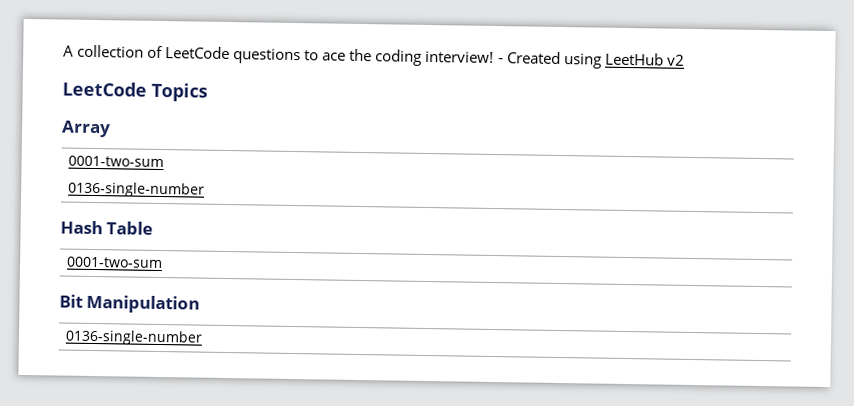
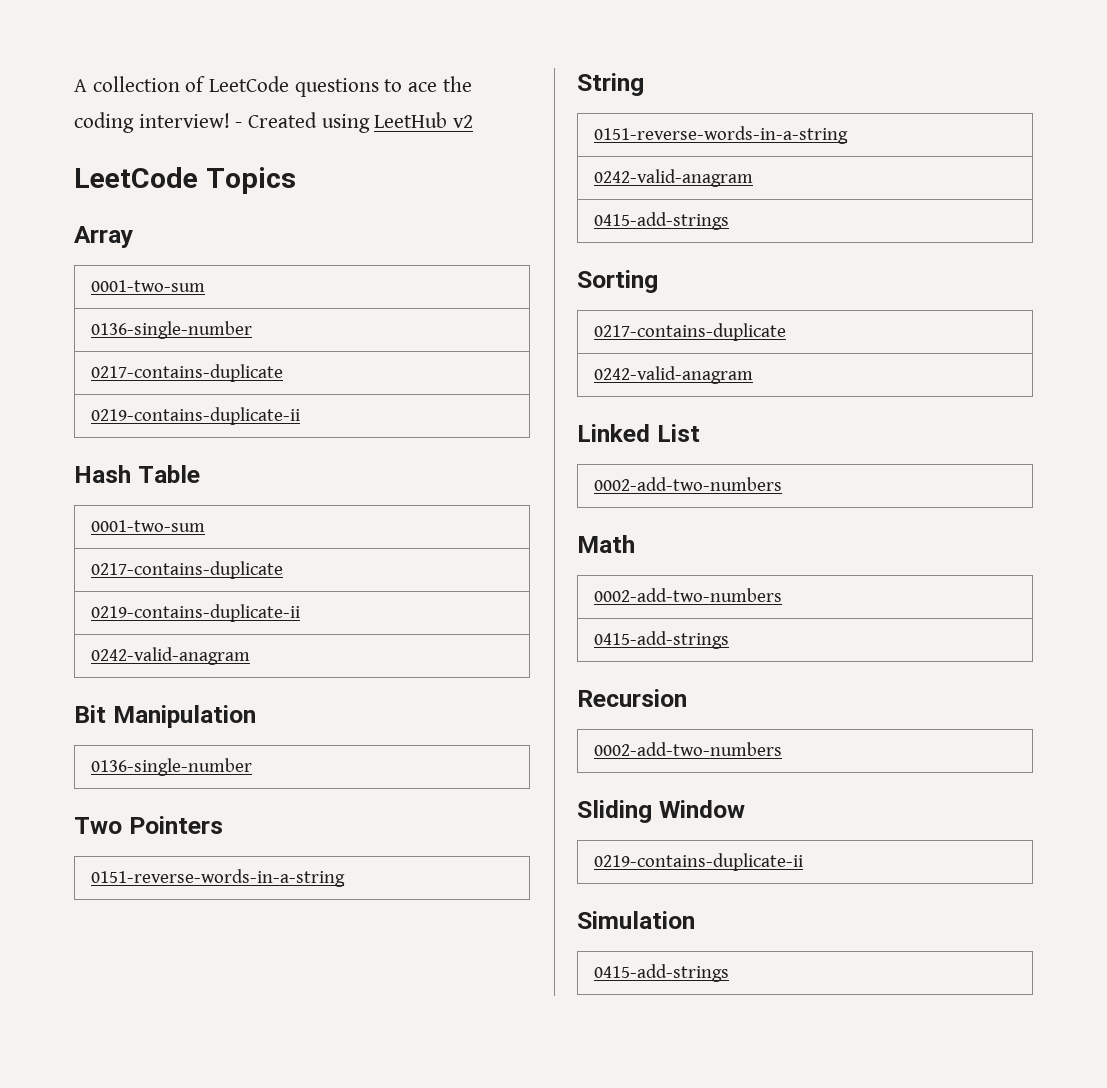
(206, 189) none -> [90,364,283,382] [90,407,300,425] // 0217-contains-duplicate // 0219-contains-duplicate-ii
(164, 262) none -> [90,561,283,579] [90,604,300,622] [90,647,250,665] // 0217-contains-duplicate // 0219-contains-duplicate-ii // 0242-valid-anagram
(204, 337) none -> [74,816,223,834] [90,869,345,887] [577,73,644,96] [593,126,848,144] [593,169,753,187] [593,212,729,230] [577,270,658,293] [593,323,786,341] [593,366,753,384] [577,424,700,442] [593,477,782,491] [577,535,635,553] [593,588,782,602] [593,631,729,649] [577,689,687,707] [593,742,782,756] [577,800,745,823] [593,853,803,871] [577,911,695,929] [593,964,729,982] // Two Pointers // 0151-reverse-words-in-a-string // String // 0151-reverse-words-in-a-string // 0242-valid-anagram // 0415-add-strings // Sorting // 0217-contains-duplicate // 0242-valid-anagram // Linked List // 0002-add-two-numbers // Math // 0002-add-two-numbers // 0415-add-strings // Recursion // 0002-add-two-numbers // Sliding Window // 0219-contains-duplicate-ii // Simulation // 0415-add-strings

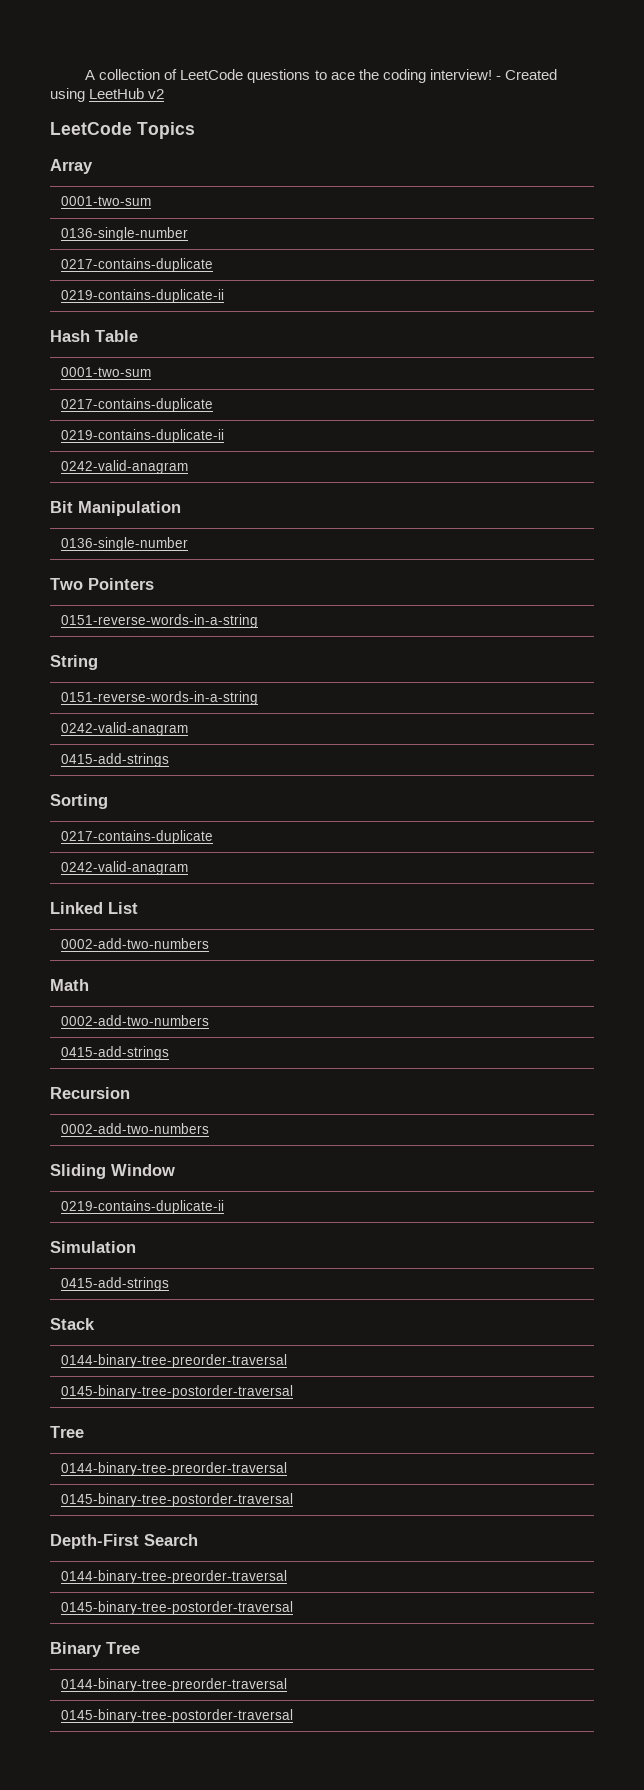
(729, 973) none -> [50,1318,95,1330] [61,1354,288,1368] [61,1385,294,1399] [50,1426,84,1438] [61,1462,288,1476] [61,1493,294,1507] [50,1534,198,1549] [61,1570,288,1584] [61,1601,294,1615] [50,1642,140,1657] [61,1678,288,1692] [61,1709,294,1723] // Stack // 0144-binary-tree-preorder-traversal // 0145-binary-tree-postorder-traversal // Tree // 0144-binary-tree-preorder-traversal // 0145-binary-tree-postorder-traversal // Depth-First Search // 0144-binary-tree-preorder-traversal // 0145-binary-tree-postorder-traversal // Binary Tree // 0144-binary-tree-preorder-traversal // 0145-binary-tree-postorder-traversal

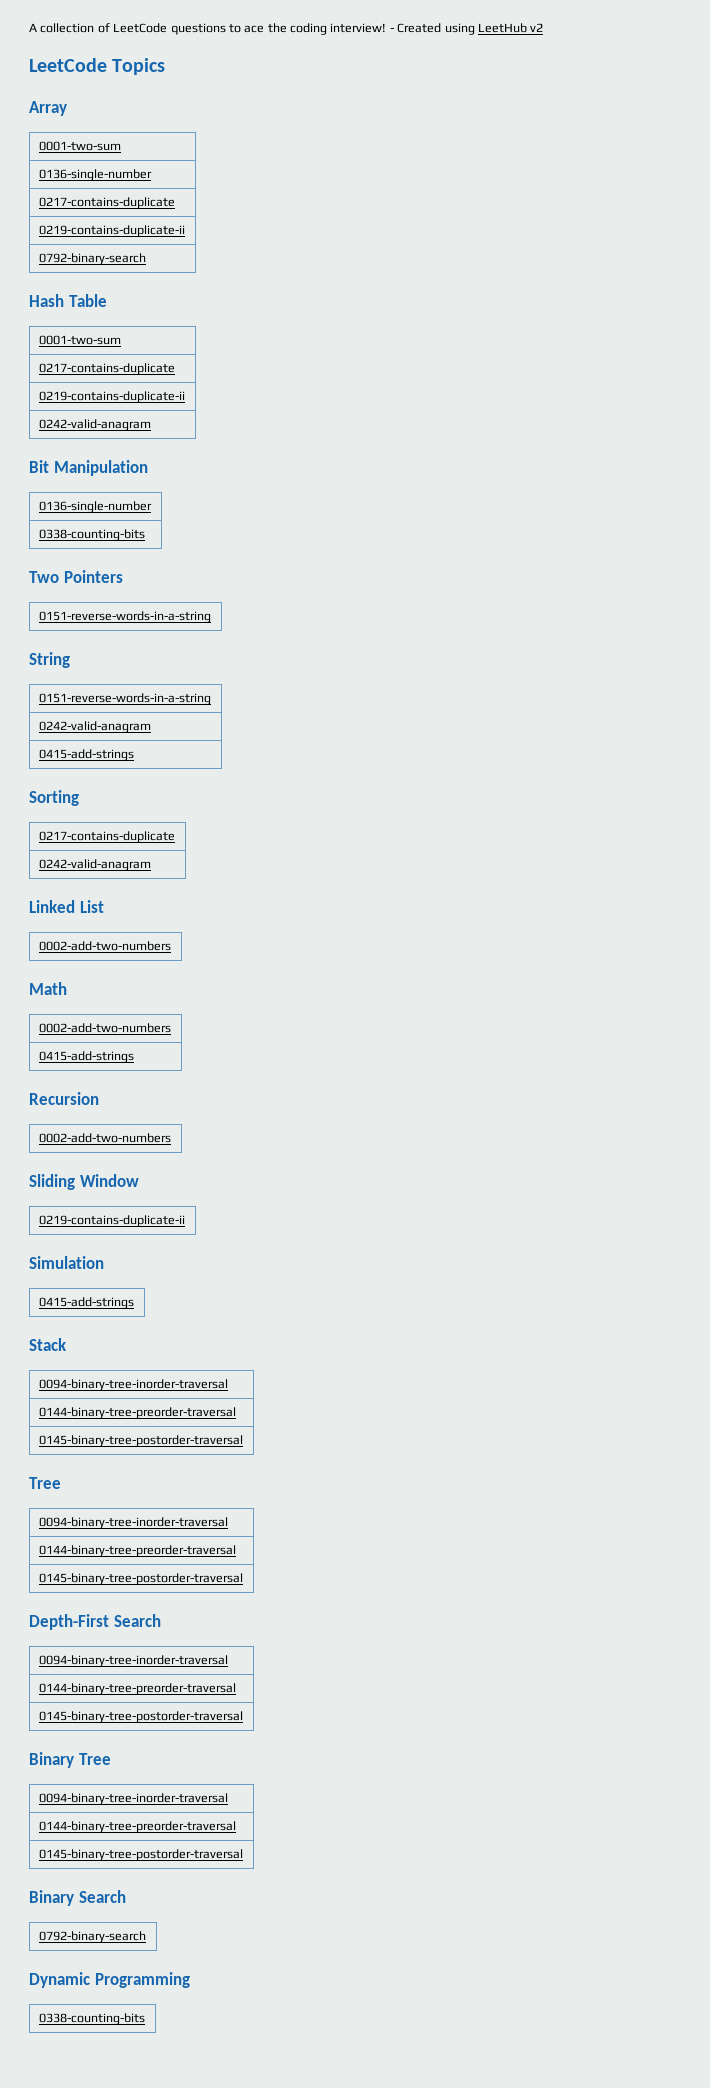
(225, 296) none -> [38,253,146,265] // 0792-binary-search
(189, 544) none -> [38,529,145,541] // 0338-counting-bits
(95, 1324) none -> [38,1379,228,1391] // 0094-binary-tree-inorder-traversal
(84, 1432) none -> [38,1517,228,1529] // 0094-binary-tree-inorder-traversal
(198, 1540) none -> [38,1655,228,1667] // 0094-binary-tree-inorder-traversal
[61,1678,288,1692] [61,1709,294,1723] // 0144-binary-tree-preorder-traversal // 0145-binary-tree-postorder-traversal -> [38,1793,228,1805] [38,1821,236,1833] [38,1849,243,1861] [29,1890,126,1906] [38,1931,146,1943] [29,1972,190,1988] [38,2013,145,2025] // 0094-binary-tree-inorder-traversal // 0144-binary-tree-preorder-traversal // 0145-binary-tree-postorder-traversal // Binary Search // 0792-binary-search // Dynamic Programming // 0338-counting-bits

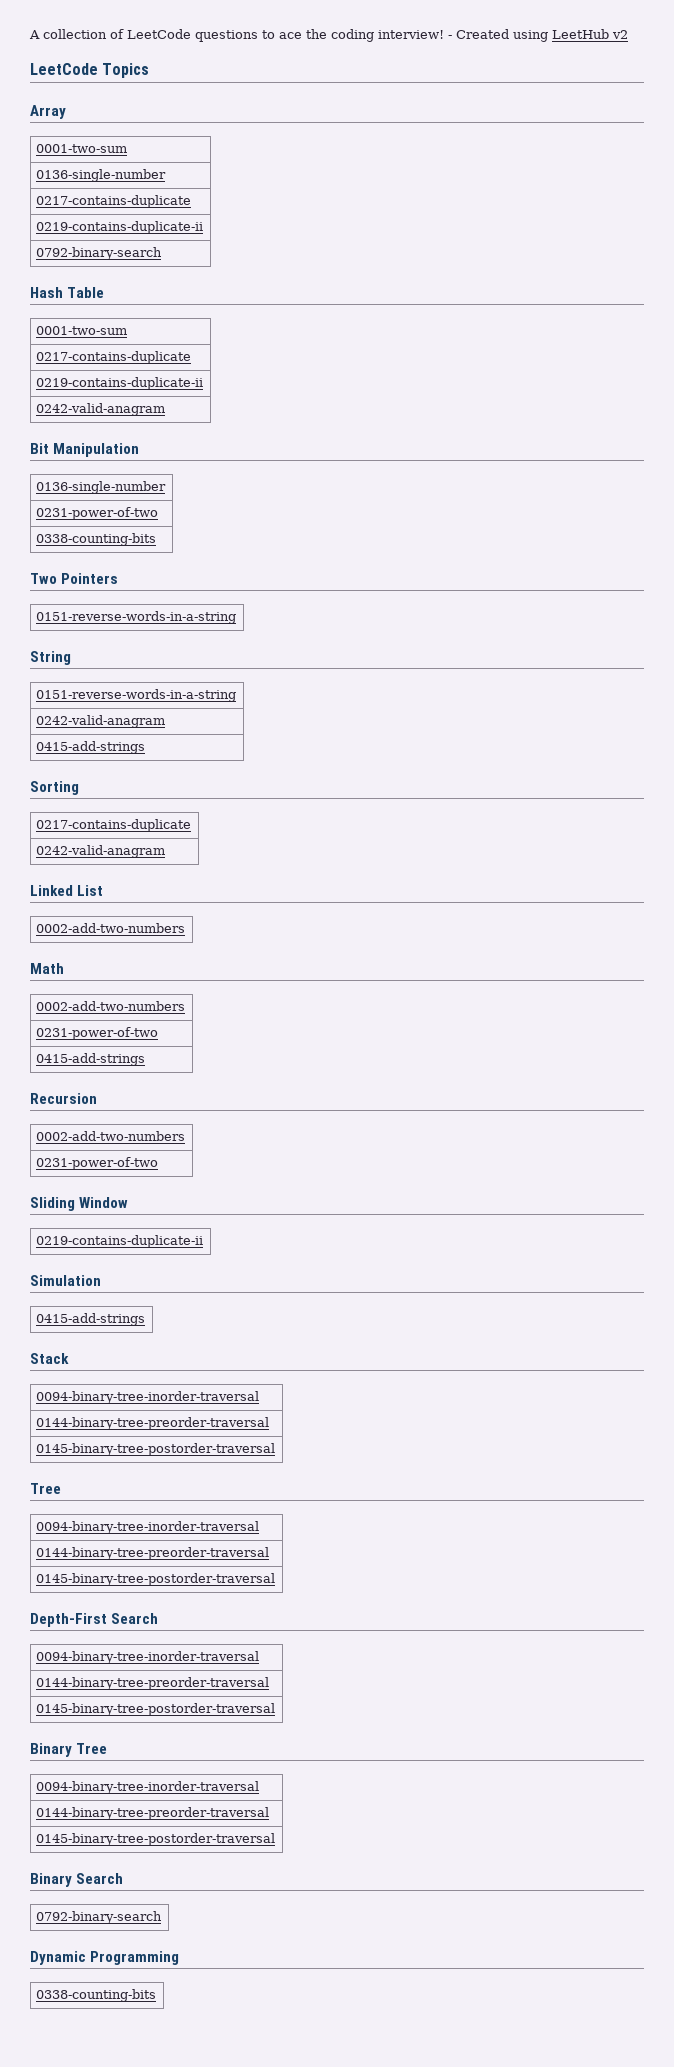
(152, 507) none -> [36,507,159,520] // 0231-power-of-two
(171, 1028) none -> [36,1027,159,1040] // 0231-power-of-two
(171, 1138) none -> [36,1157,159,1170] // 0231-power-of-two

